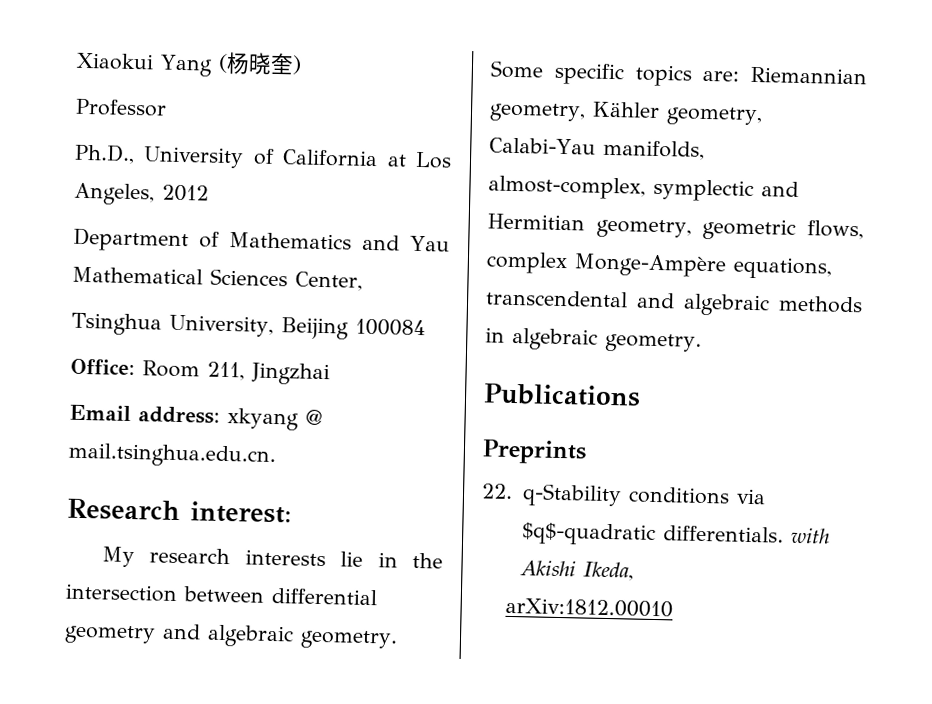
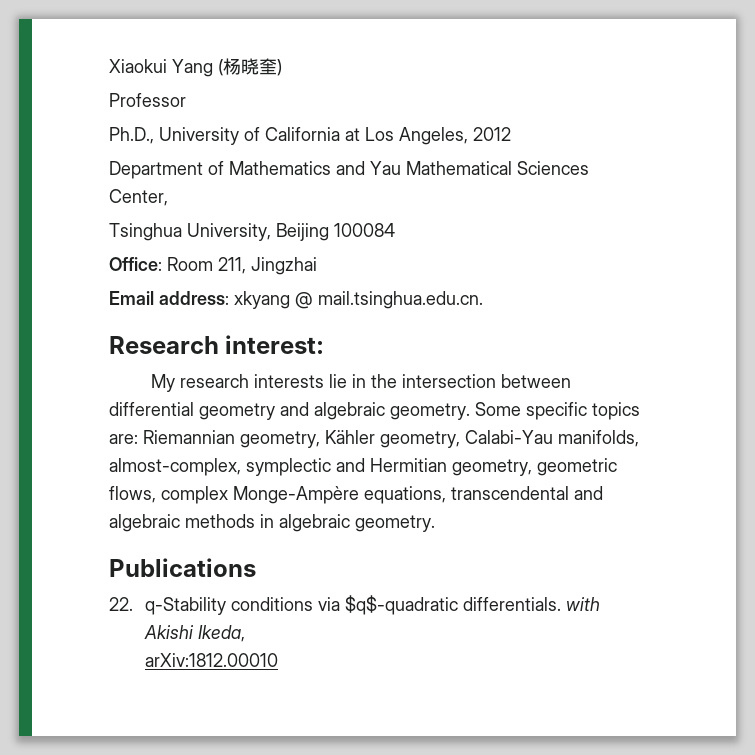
[482,439,587,465] // Preprints -> (256, 567) none

